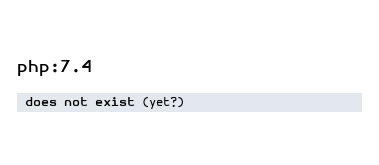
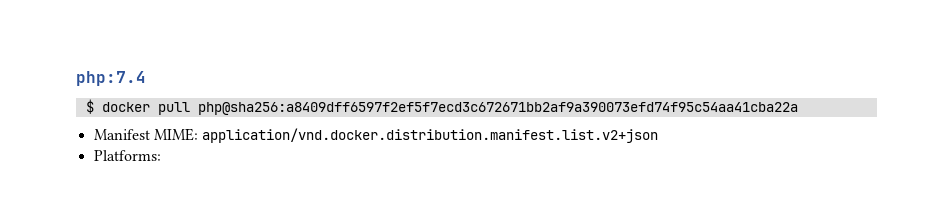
[24,97,184,109] does not exist (yet?) -> [85,99,798,115] [93,128,659,143] [93,150,161,161] $ docker pull php@sha256:a8409dff6597f2ef5f7ecd3c672671bb2af9a390073efd74f95c54aa41cba22a // Manifest MIME: application/vnd.docker.distribution.manifest.list.v2+json // Platforms:

